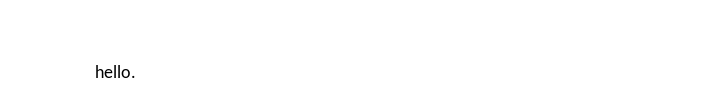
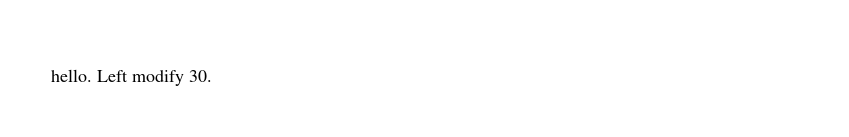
(136, 71) none -> [97,70,212,86] Left modify 30.

